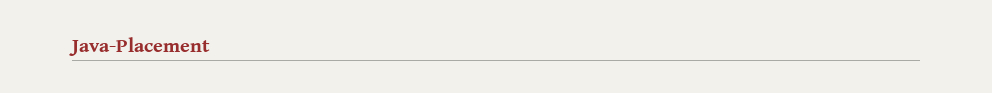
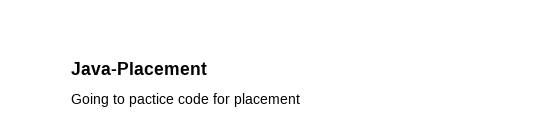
(210, 46) none -> [71,93,300,107] // Going to pactice code for placement

